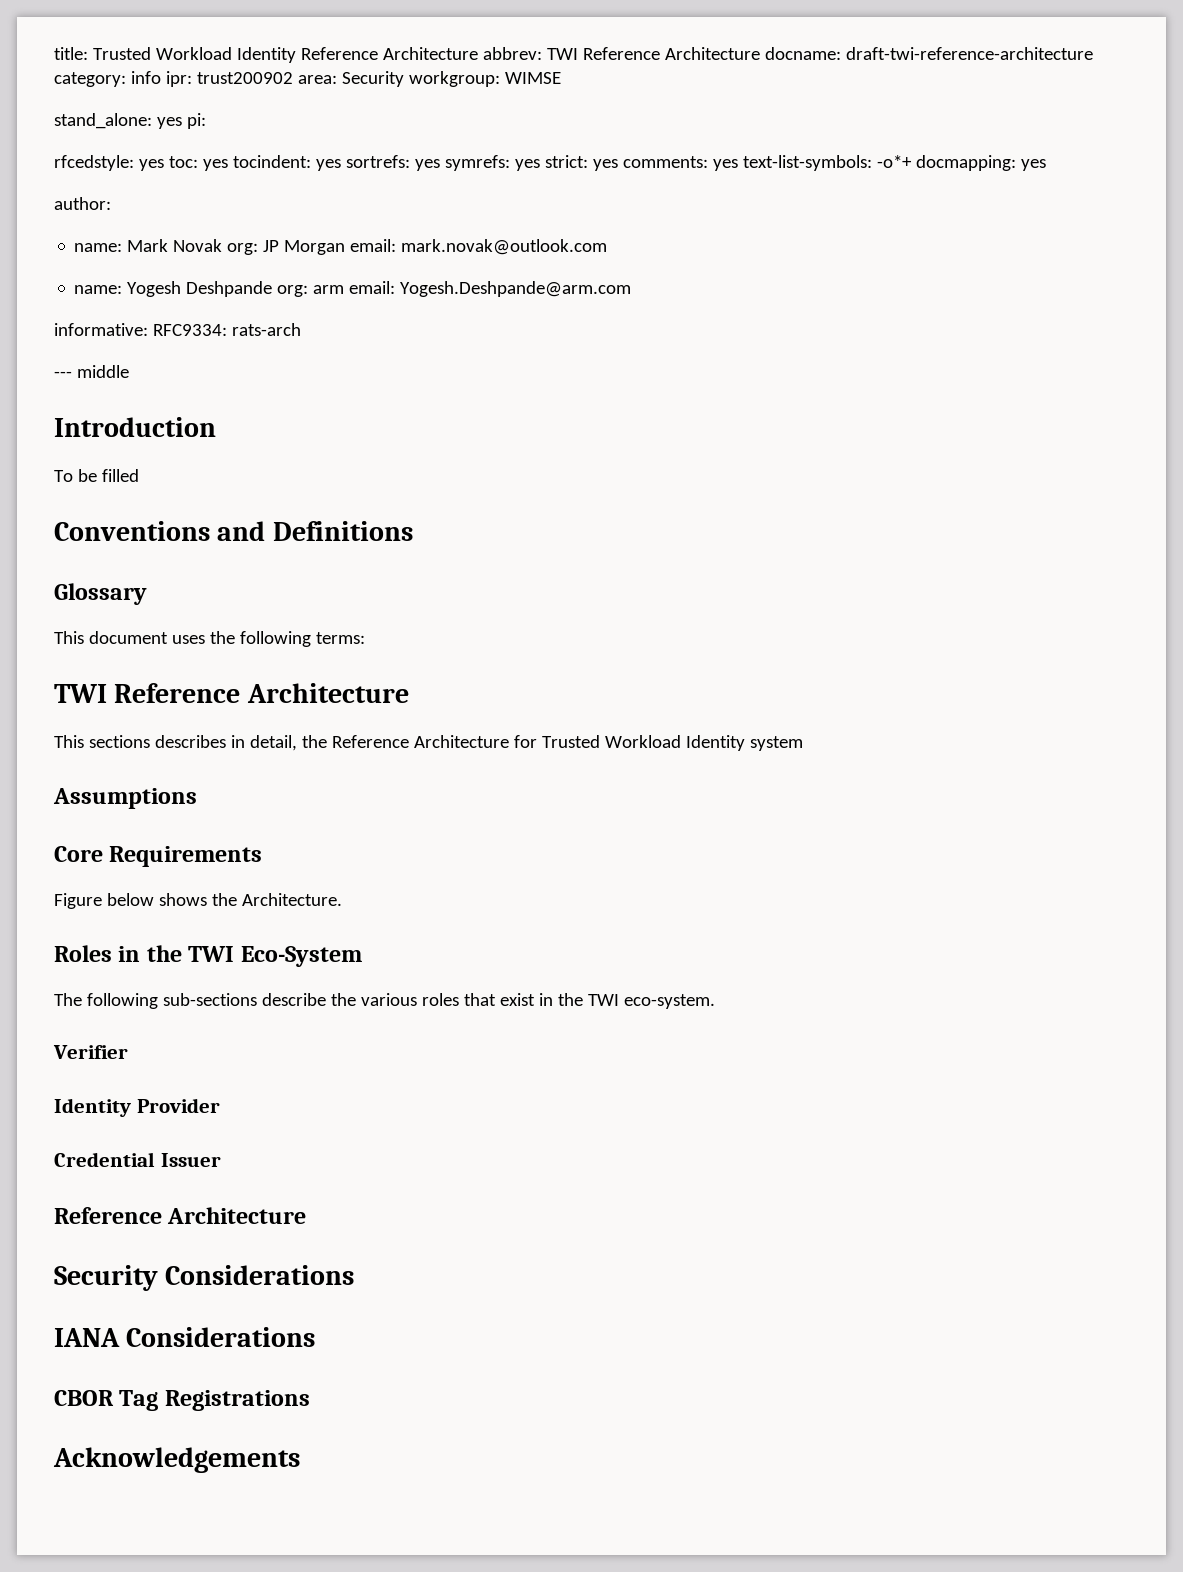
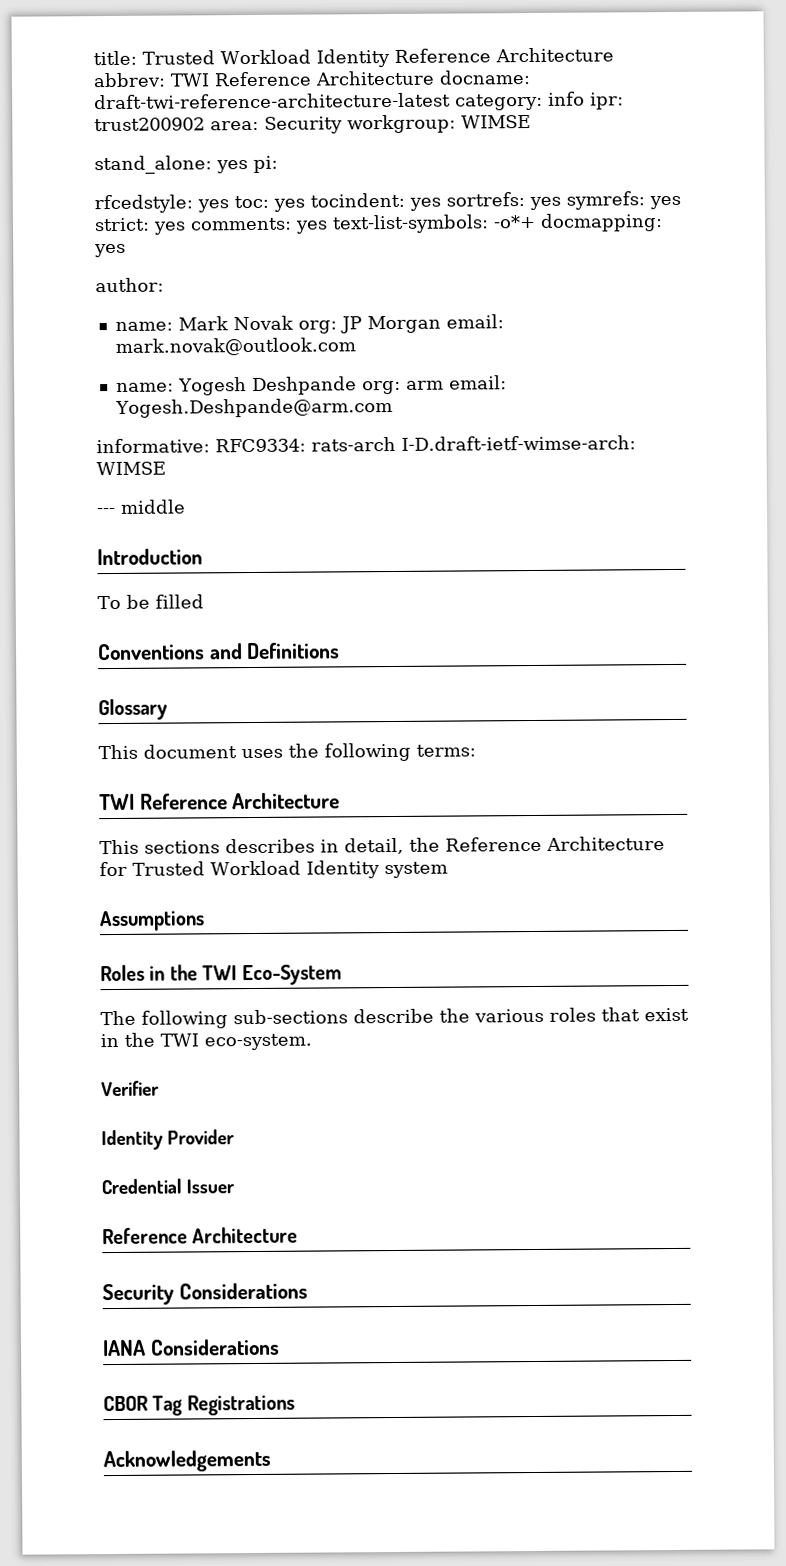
[845,47,1093,60] draft-twi-reference-architecture -> [94,92,451,110] draft-twi-reference-architecture-latest
(301, 329) none -> [401,435,636,451] [96,461,166,476] I-D.draft-ietf-wimse-arch: WIMSE
[54,846,263,867] [54,893,342,909] // Core Requirements // Figure below shows the Architecture. -> (205, 921) none

